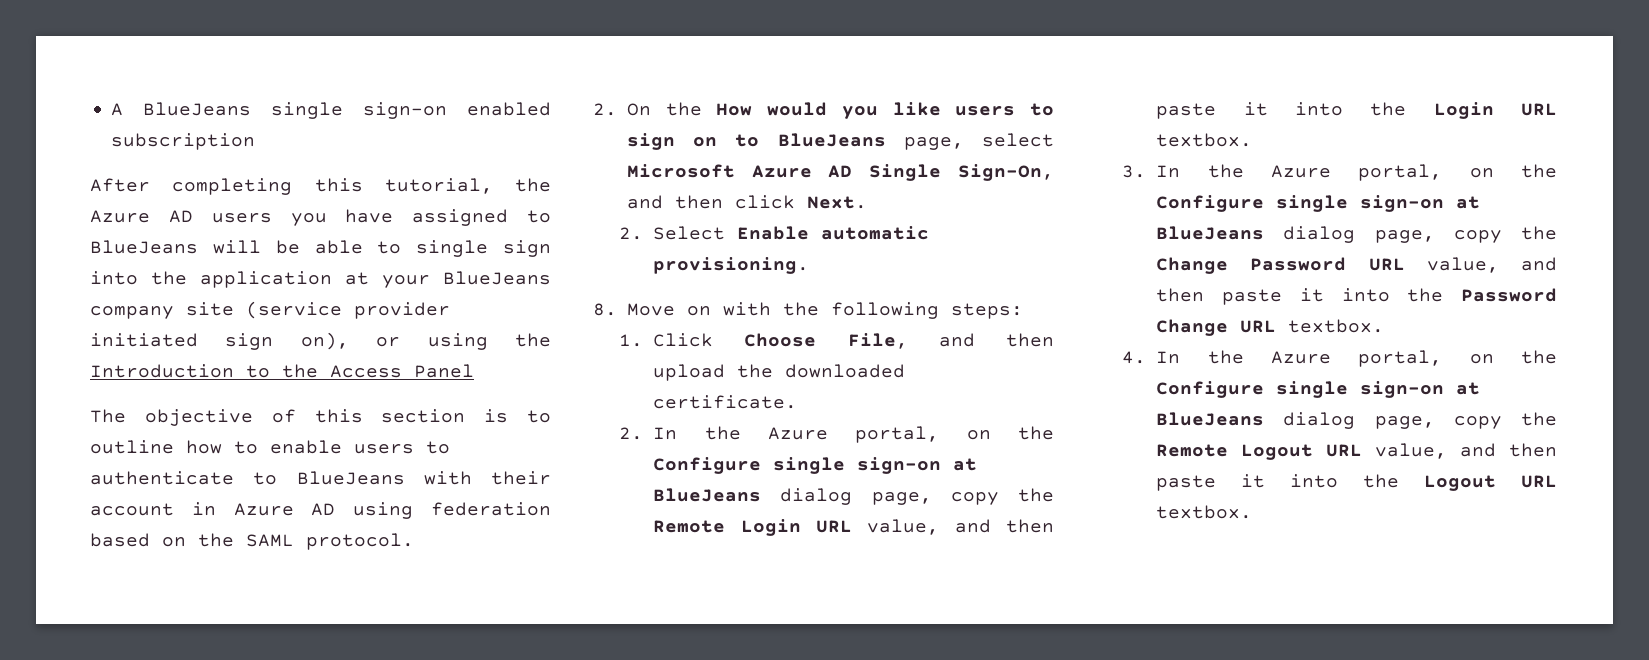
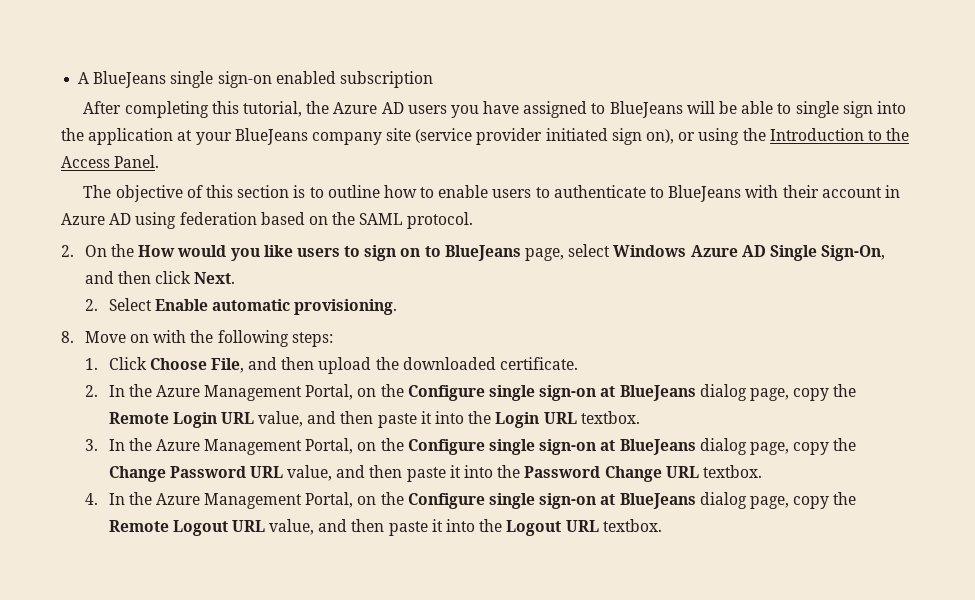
[414,364,474,378] Panel -> [114,155,160,168] Panel.
[626,164,735,178] Microsoft -> [613,245,687,257] Windows
[855,426,940,443] portal, -> [204,384,354,401] Management Portal,
[1358,164,1443,181] portal, -> [204,438,354,455] Management Portal,
[1358,350,1443,367] portal, -> [204,492,354,509] Management Portal,

